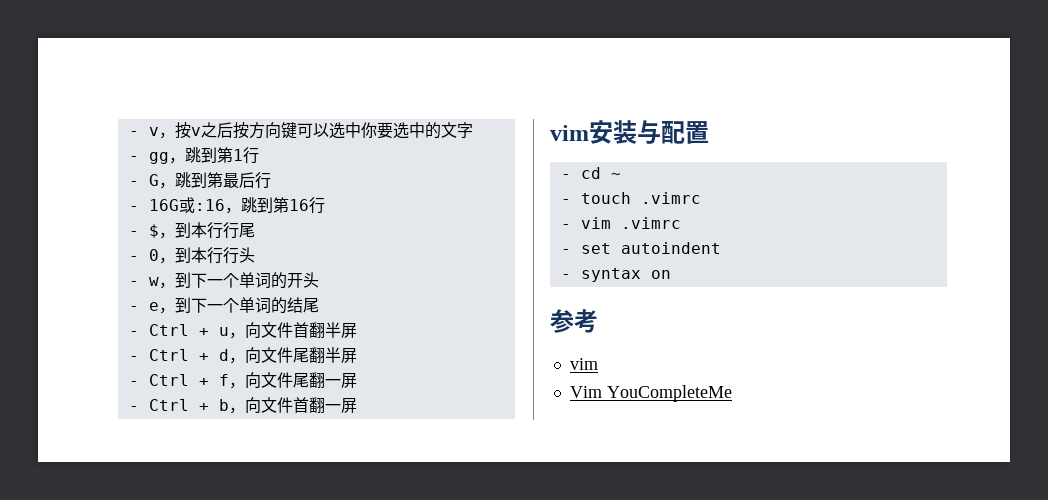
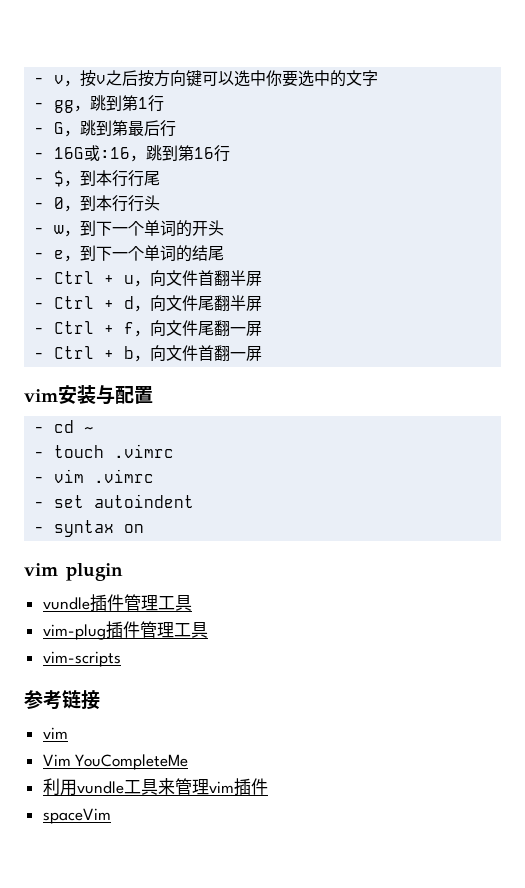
(671, 274) none -> [24,563,123,581] [42,594,192,612] [42,621,208,640] [42,651,121,667] // vim plugin // vundle插件管理工具 // vim-plug插件管理工具 // vim-scripts
(598, 321) none -> [62,690,100,710] 链接
(732, 393) none -> [42,778,268,796] [42,808,111,824] // 利用vundle工具来管理vim插件 // spaceVim

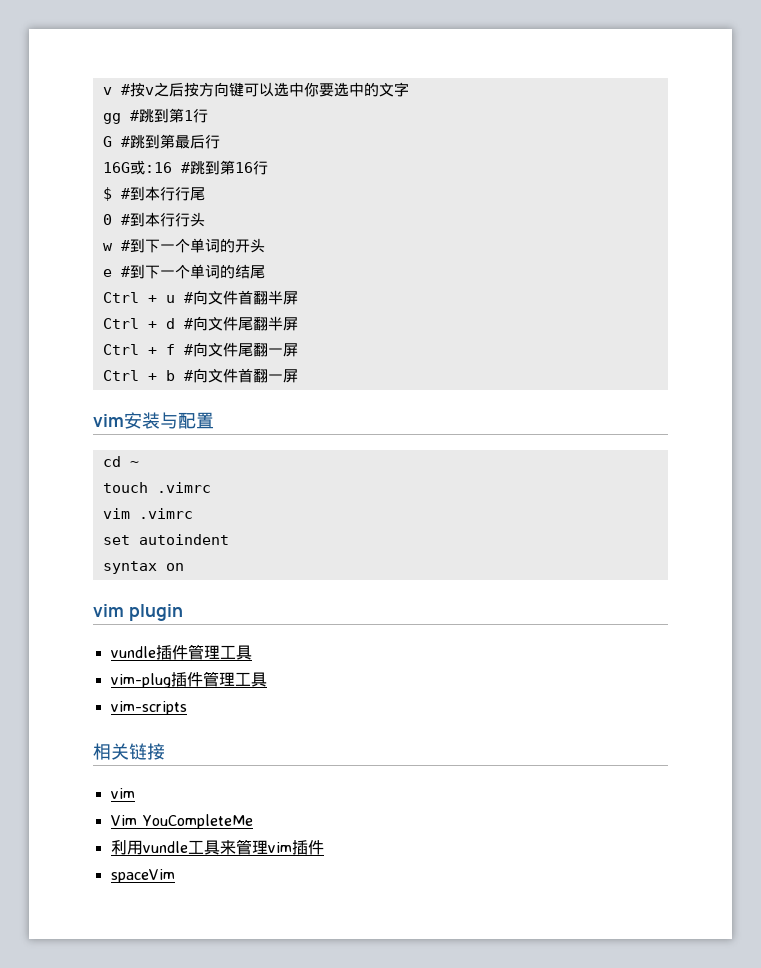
[34,75,81,87] - v， -> [102,84,130,95] v #
[34,100,91,113] - gg， -> [102,110,139,124] gg #
[34,122,81,137] - G， -> [102,136,130,147] G #
[34,152,45,159] - -> (220, 141) none
[130,155,147,162] ， -> [180,162,190,173] #
[34,170,81,187] - $， -> [102,187,130,201] $ #
[34,197,81,212] - 0， -> [102,214,130,225] 0 #
[34,225,81,237] - w， -> [102,240,130,251] w #
[34,250,81,262] - e， -> [102,266,130,277] e #
[34,277,45,284] - -> (265, 272) none
[134,280,151,287] ， -> [183,292,193,303] #
[34,302,45,309] - -> (298, 298) none
[134,305,151,312] ， -> [183,318,193,329] #
[34,327,45,334] - -> (298, 324) none
[134,330,151,337] ， -> [183,344,193,355] #
[34,352,45,359] - -> (298, 350) none
[134,355,151,362] ， -> [183,370,193,381] #
[34,426,45,433] - -> (214, 420) none
[34,451,45,458] - -> (139, 464) none
[34,476,45,483] - -> (211, 487) none
[34,501,45,508] - -> (193, 513) none
[34,526,45,533] - -> (229, 539) none
[24,690,62,710] 参考 -> [93,743,129,760] 相关

